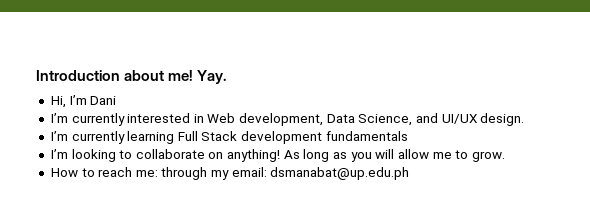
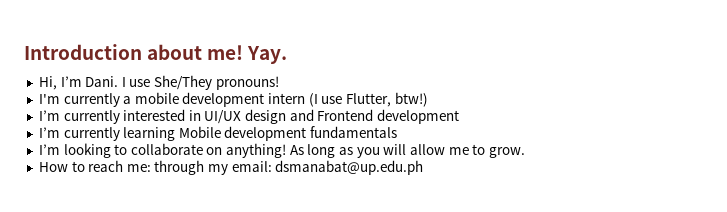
[90,96,117,105] [50,113,525,126] Dani // I’m currently interested in Web development, Data Science, and UI/UX design. -> [85,75,279,90] [38,92,428,107] [38,109,460,124] Dani. I use She/They pronouns! // I'm currently a mobile development intern (I use Flutter, btw!) // I’m currently interested in UI/UX design and Frontend development
[177,131,238,141] Full Stack -> [178,126,221,138] Mobile

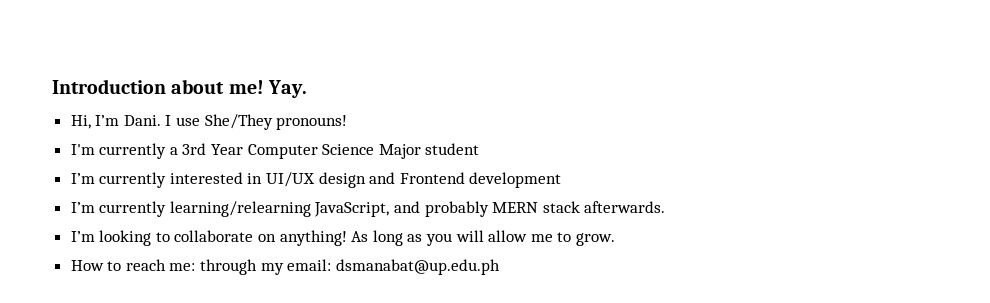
[134,92,428,107] mobile development intern (I use Flutter, btw!) -> [182,143,480,159] 3rd Year Computer Science Major student
[123,126,398,141] learning Mobile development fundamentals -> [169,201,666,217] learning/relearning JavaScript, and probably MERN stack afterwards.

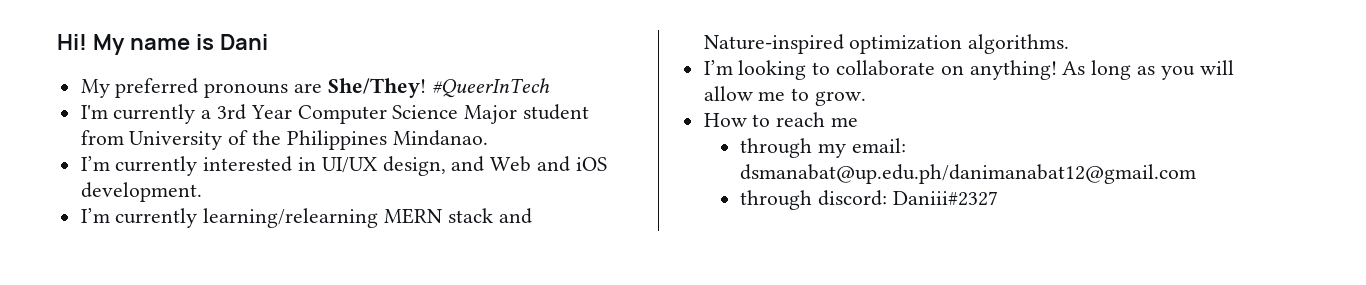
[52,79,307,98] [70,114,348,130] Introduction about me! Yay. // Hi, I’m Dani. I use She/They pronouns! -> [57,34,268,55] [80,78,550,98] Hi! My name is Dani // My preferred pronouns are She/They! #QueerInTech
(480, 149) none -> [80,130,488,150] from University of the Philippines Mindanao.
[318,172,562,188] [70,201,666,217] design and Frontend development // I’m currently learning/relearning JavaScript, and probably MERN stack afterwards. -> [382,156,607,176] [80,182,202,202] [80,208,532,228] [703,34,1070,54] design, and Web and iOS development. // I’m currently learning/relearning MERN stack and Nature-inspired optimization algorithms.
[169,263,196,271] me: -> [831,117,859,127] me //
[335,259,500,275] dsmanabat@up.edu.ph -> [740,164,1197,184] [740,190,999,210] dsmanabat@up.edu.ph/danimanabat12@gmail.com // through discord: Daniii#2327

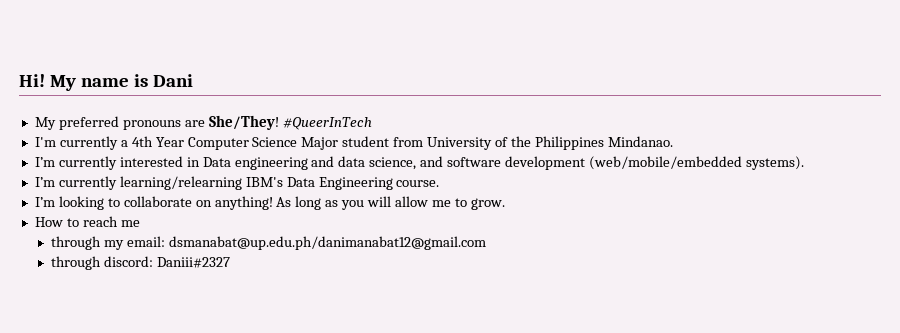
[217,104,247,120] 3rd -> [131,136,153,147] 4th
[321,156,607,176] [80,182,202,202] [80,208,532,228] [703,34,1070,54] UI/UX design, and Web and iOS development. // I’m currently learning/relearning MERN stack and Nature-inspired optimization algorithms. -> [202,156,804,170] [34,176,440,190] Data engineering and data science, and software development (web/mobile/embedded systems). // I’m currently learning/relearning IBM's Data Engineering course.

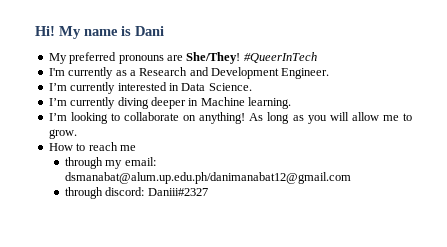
[120,136,673,150] a 4th Year Computer Science Major student from University of the Philippines Mindanao. -> [115,67,330,79] as a Research and Development Engineer.
[234,156,804,170] [34,176,440,190] engineering and data science, and software development (web/mobile/embedded systems). // I’m currently learning/relearning IBM's Data Engineering course. -> [208,83,252,91] [48,97,291,109] Science. // I’m currently diving deeper in Machine learning.
[169,236,487,250] dsmanabat@up.edu.ph/danimanabat12@gmail.com -> [64,172,351,184] dsmanabat@alum.up.edu.ph/danimanabat12@gmail.com

